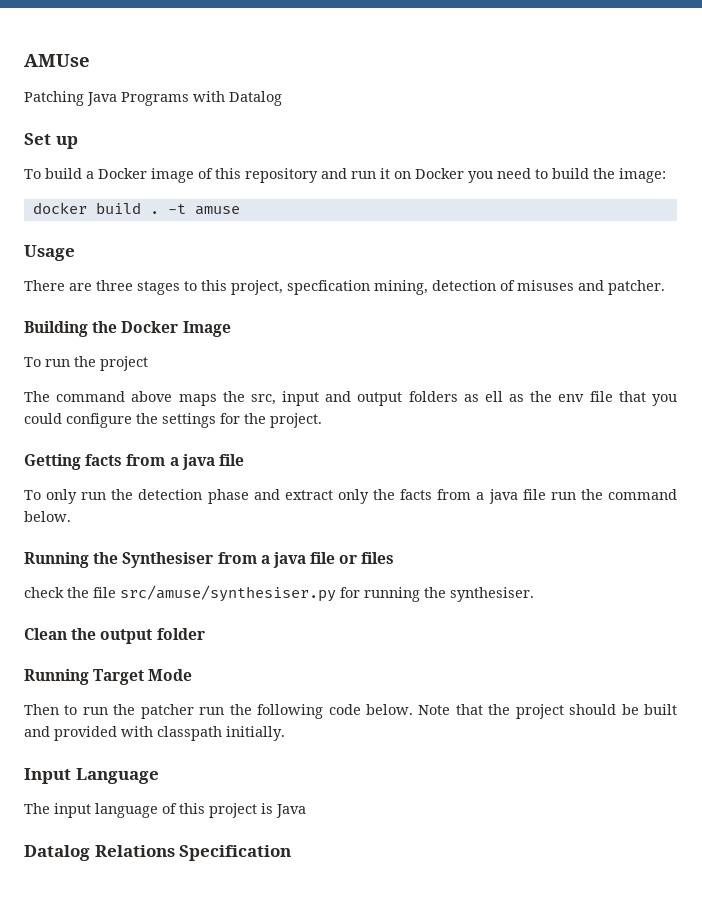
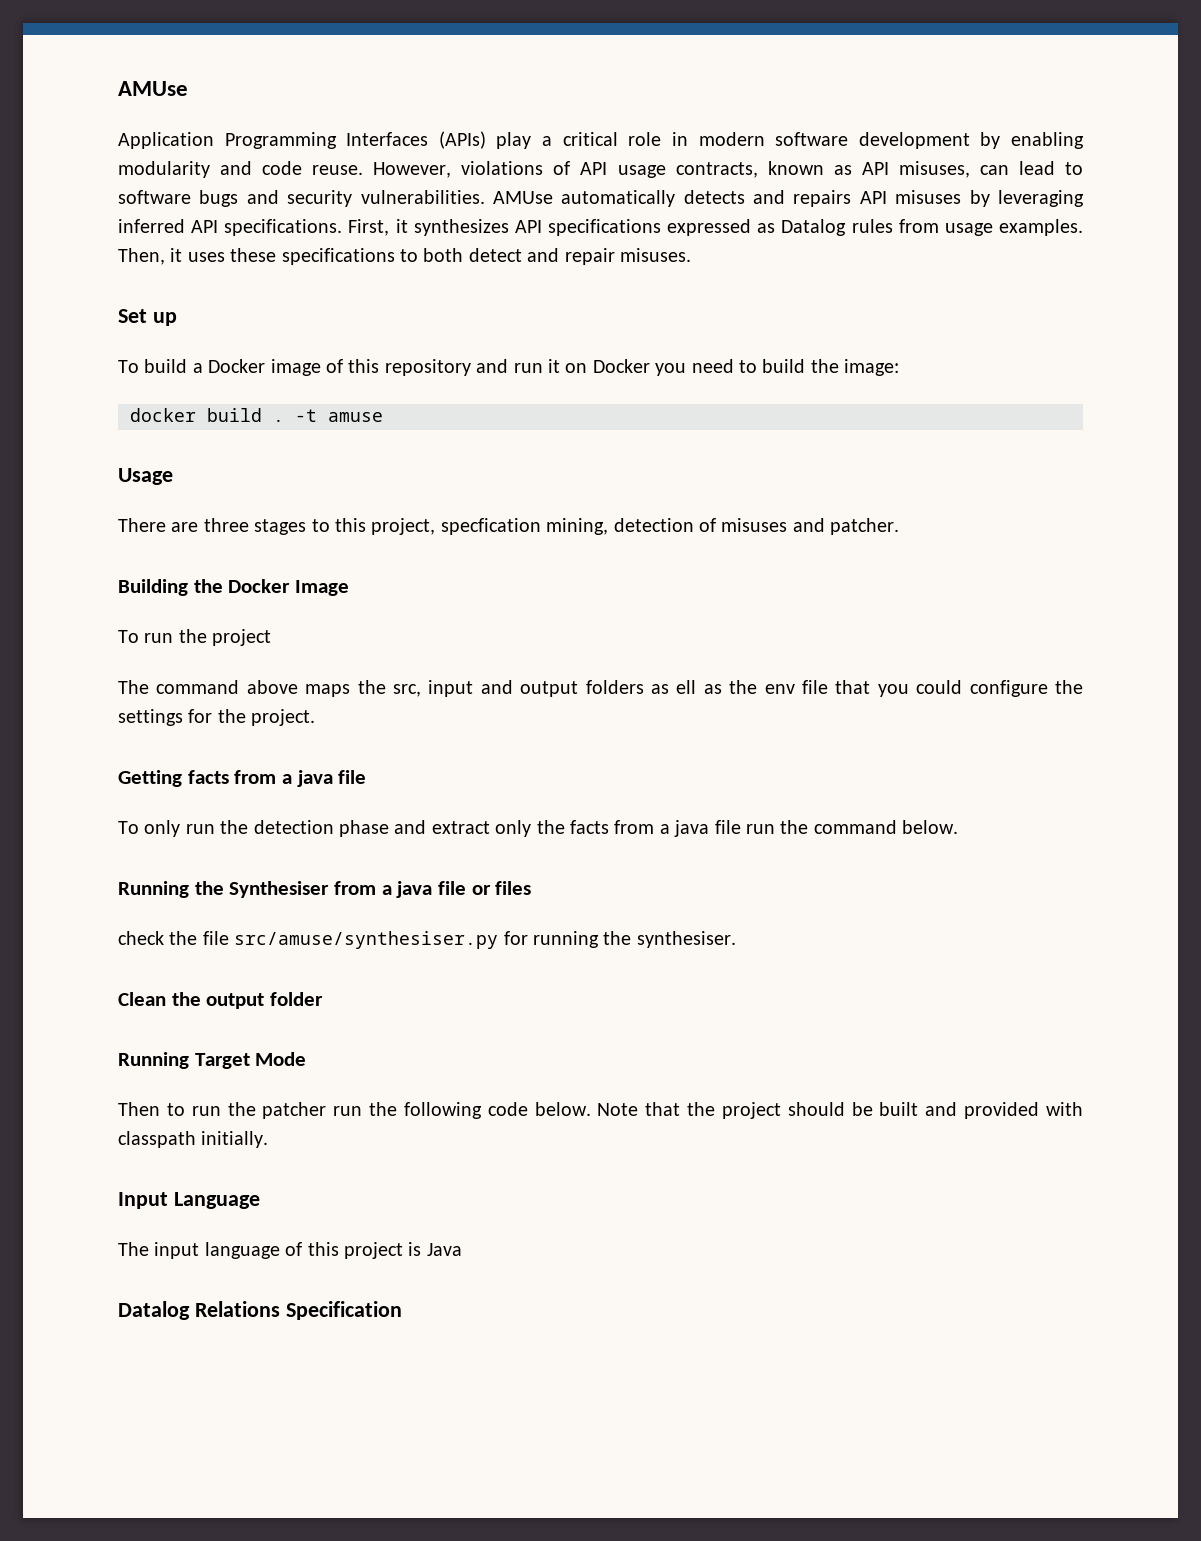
[24,91,282,106] Patching Java Programs with Datalog -> [118,131,1085,149] [118,161,1083,178] [118,190,1084,207] [118,219,1083,236] [118,248,691,265] Application Programming Interfaces (APIs) play a critical role in modern software development by enabling modularity and code reuse. However, violations of API usage contracts, known as API misuses, can lead to software bugs and security vulnerabilities. AMUse automatically detects and repairs API misuses by leveraging inferred API specifications. First, it synthesizes API specifications expressed as Datalog rules from usage examples. Then, it uses these specifications to both detect and repair misuses.

